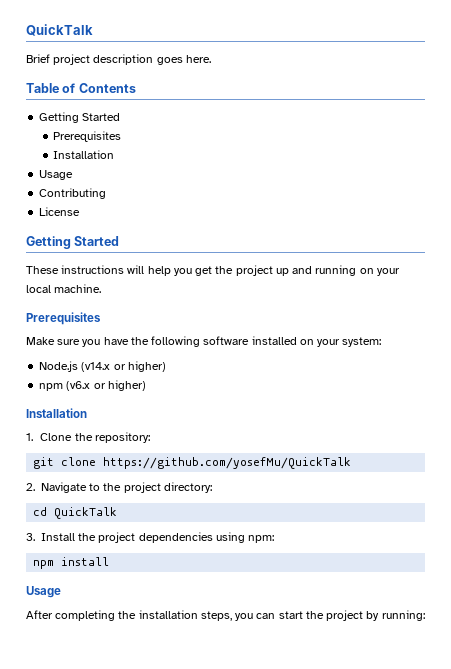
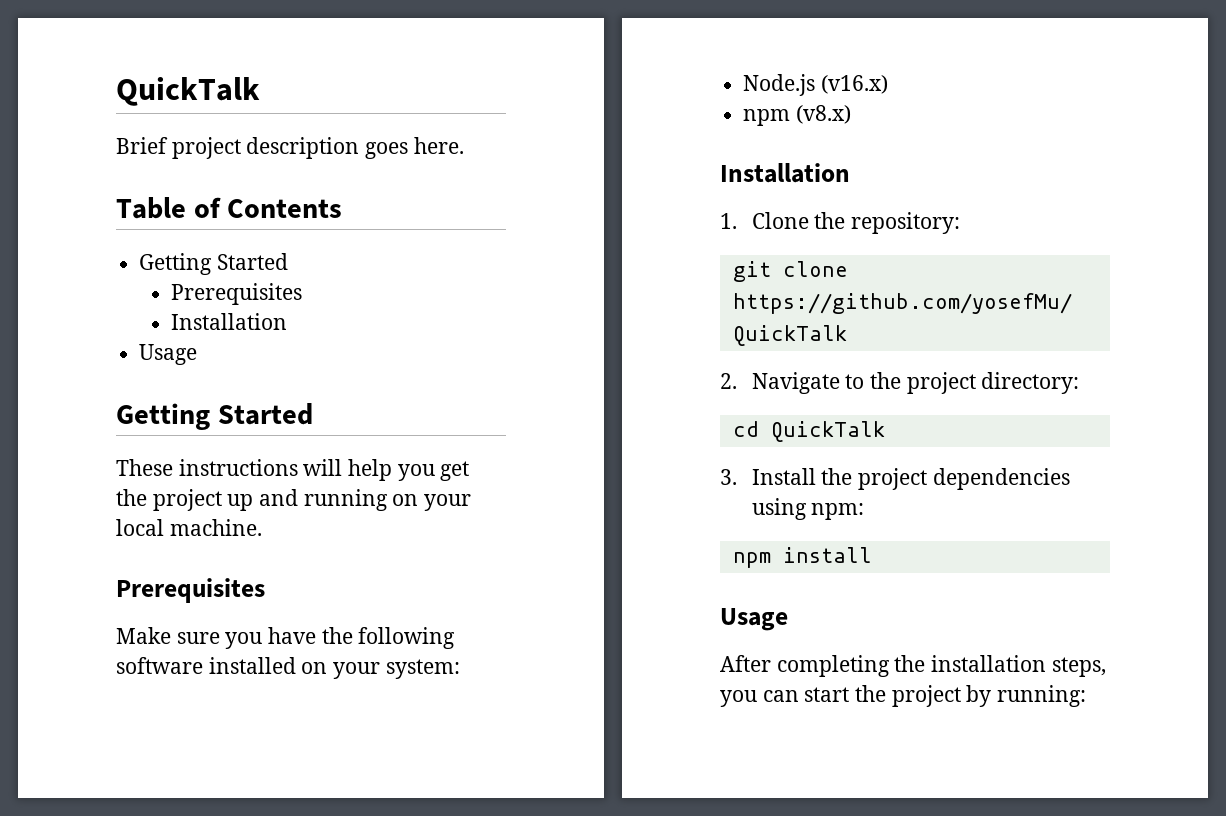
[39,188,107,199] [39,207,81,216] // Contributing // License -> (198, 354) none
[81,361,166,372] [39,380,146,391] (v14.x or higher) // npm (v6.x or higher) -> [820,75,888,94] [743,105,851,126] (v16.x) // npm (v8.x)

